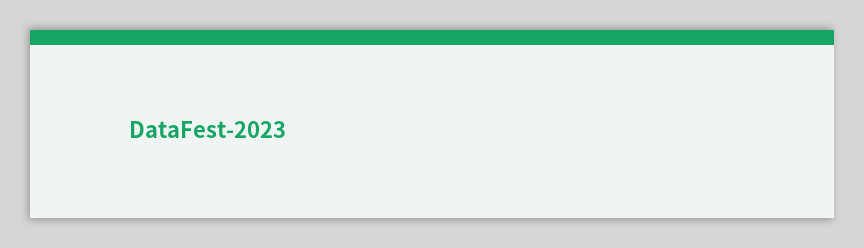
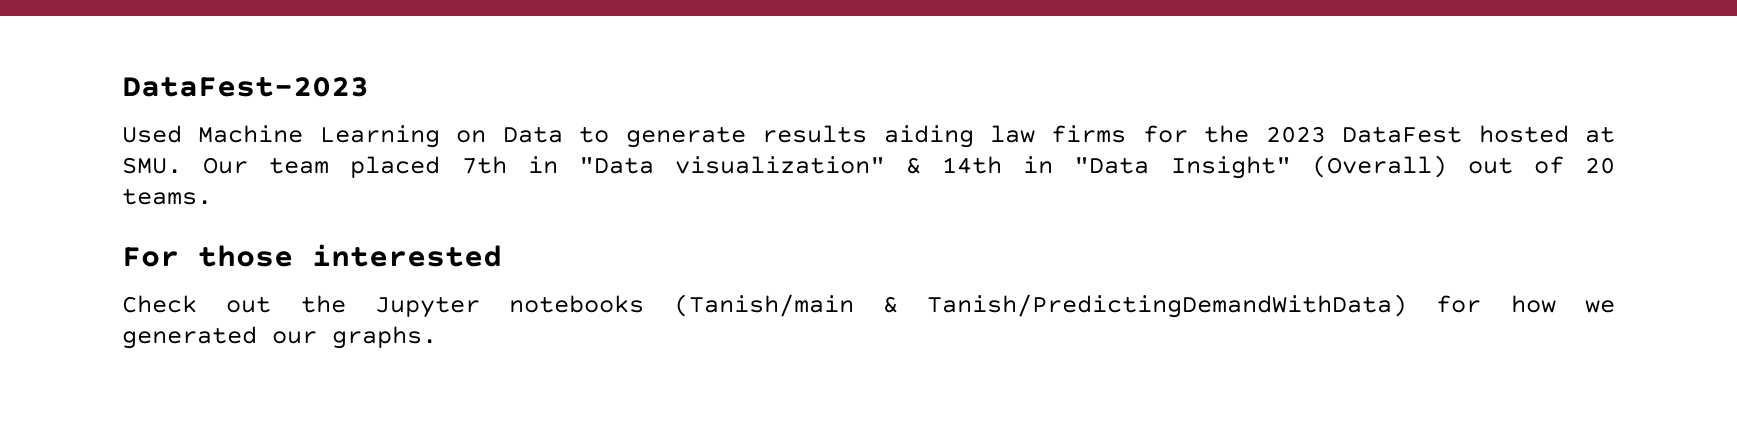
(286, 129) none -> [122,125,1615,148] [122,155,1615,179] [122,188,212,205] [122,244,502,267] [122,294,1615,318] [122,326,437,349] // Used Machine Learning on Data to generate results aiding law firms for the 2023 DataFest hosted at SMU. Our team placed 7th in "Data visualization" & 14th in "Data Insight" (Overall) out of 20 teams. // For those interested // Check out the Jupyter notebooks (Tanish/main & Tanish/PredictingDemandWithData) for how we generated our graphs.

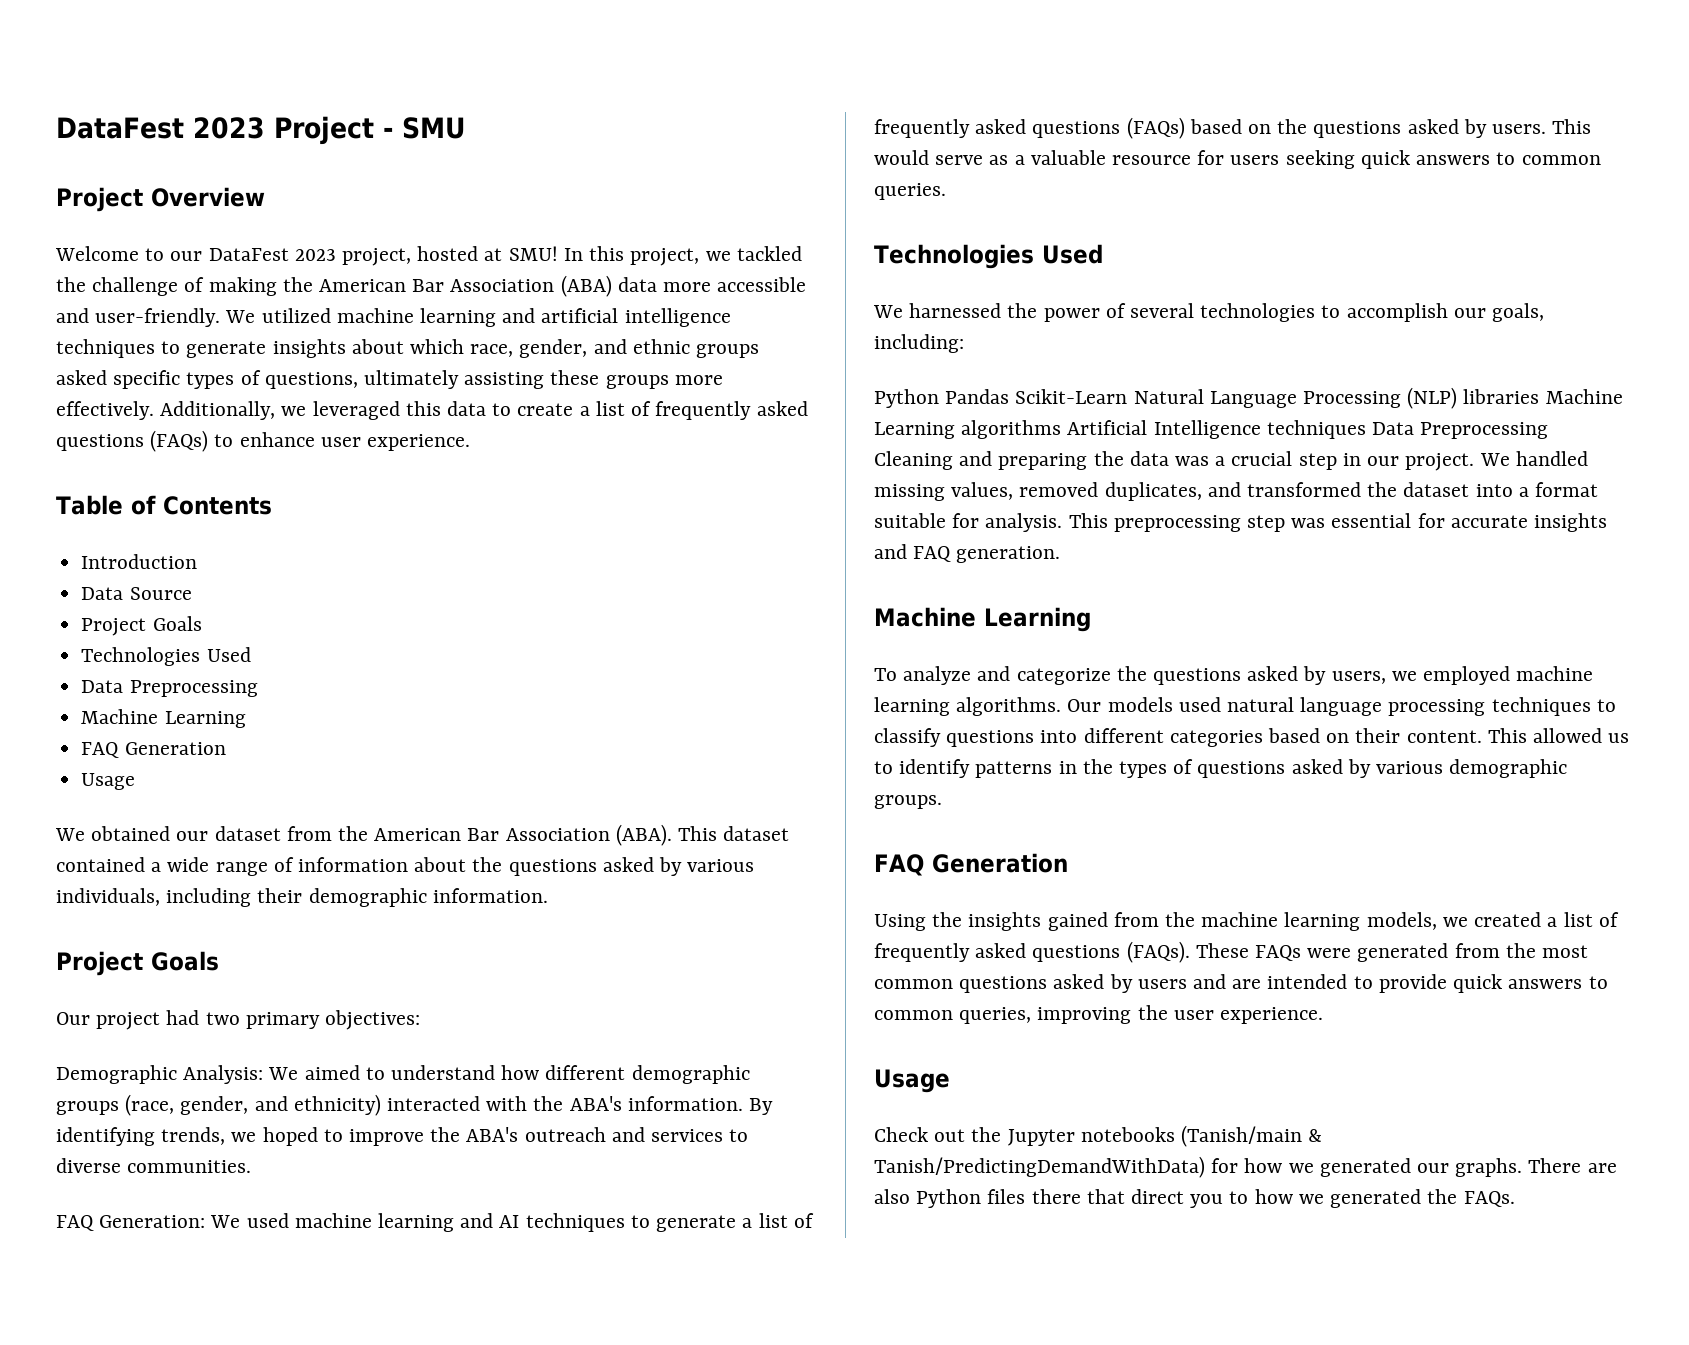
[122,77,369,97] [122,125,1615,148] [122,155,1615,179] [122,188,212,205] [122,244,502,267] DataFest-2023 // Used Machine Learning on Data to generate results aiding law firms for the 2023 DataFest hosted at SMU. Our team placed 7th in "Data visualization" & 14th in "Data Insight" (Overall) out of 20 teams. // For those interested -> [56,116,465,145] [56,187,265,212] [55,246,802,266] [56,275,807,297] [56,308,731,327] [56,339,760,358] [56,370,723,389] [56,401,808,420] [56,430,471,452] [56,495,272,515] [81,554,198,569] [81,587,192,600] [81,616,202,636] [81,647,251,666] [81,680,258,697] [81,709,246,728] [81,742,226,758] [81,773,136,790] [55,824,790,846] [56,857,755,876] [56,888,548,907] [56,951,219,976] [56,1010,421,1030] [56,1065,750,1084] [56,1094,774,1116] [56,1127,749,1146] [56,1158,252,1173] [56,1213,814,1232] [874,117,1592,139] [874,150,1601,169] [874,183,946,200] [874,244,1103,269] [873,303,1545,322] [874,334,964,353] [874,387,1623,409] [874,420,1549,439] [874,451,1588,471] [874,482,1599,501] [874,513,1608,532] [874,544,1061,563] [874,607,1091,632] [874,666,1594,685] [874,697,1616,716] [874,728,1630,747] [874,759,1568,778] [874,795,942,809] [874,853,1068,876] [874,912,1619,931] [874,941,1589,963] [874,974,1608,993] [874,1005,1324,1024] [874,1069,950,1093] DataFest 2023 Project - SMU // Project Overview // Welcome to our DataFest 2023 project, hosted at SMU! In this project, we tackled the challenge of making the American Bar Association (ABA) data more accessible and user-friendly. We utilized machine learning and artificial intelligence techniques to generate insights about which race, gender, and ethnic groups asked specific types of questions, ultimately assisting these groups more effectively. Additionally, we leveraged this data to create a list of frequently asked questions (FAQs) to enhance user experience. // Table of Contents // Introduction // Data Source // Project Goals // Technologies Used // Data Preprocessing // Machine Learning // FAQ Generation // Usage // We obtained our dataset from the American Bar Association (ABA). This dataset contained a wide range of information about the questions asked by various individuals, including their demographic information. // Project Goals // Our project had two primary objectives: // Demographic Analysis: We aimed to understand how different demographic groups (race, gender, and ethnicity) interacted with the ABA's information. By identifying trends, we hoped to improve the ABA's outreach and services to diverse communities. // FAQ Generation: We used machine learning and AI techniques to generate a list of frequently asked questions (FAQs) based on the questions asked by users. This would serve as a valuable resource for users seeking quick answers to common queries. // Technologies Used // We harnessed the power of several technologies to accomplish our goals, including: // Python Pandas Scikit-Learn Natural Language Processing (NLP) libraries Machine Learning algorithms Artificial Intelligence techniques Data Preprocessing Cleaning and preparing the data was a crucial step in our project. We handled missing values, removed duplicates, and transformed the dataset into a format suitable for analysis. This preprocessing step was essential for accurate insights and FAQ generation. // Machine Learning // To analyze and categorize the questions asked by users, we employed machine learning algorithms. Our models used natural language processing techniques to classify questions into different categories based on their content. This allowed us to identify patterns in the types of questions asked by various demographic groups. // FAQ Generation // Using the insights gained from the machine learning models, we created a list of frequently asked questions (FAQs). These FAQs were generated from the most common questions asked by users and are intended to provide quick answers to common queries, improving the user experience. // Usage
(437, 337) none -> [1528,1158,1617,1173] [874,1189,1515,1208] There are also Python files there that direct you to how we generated the FAQs.

